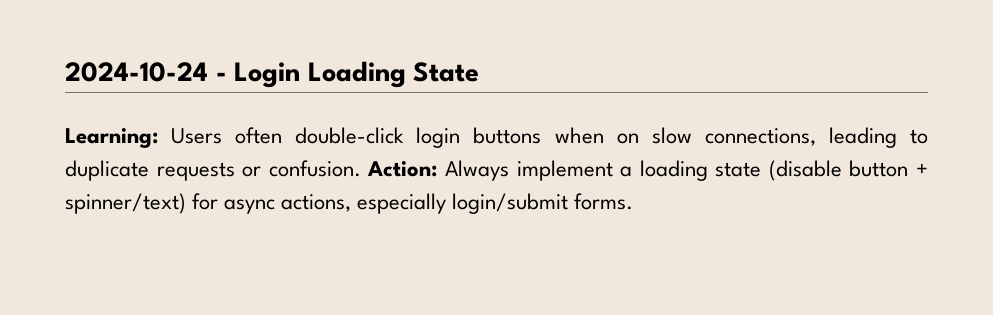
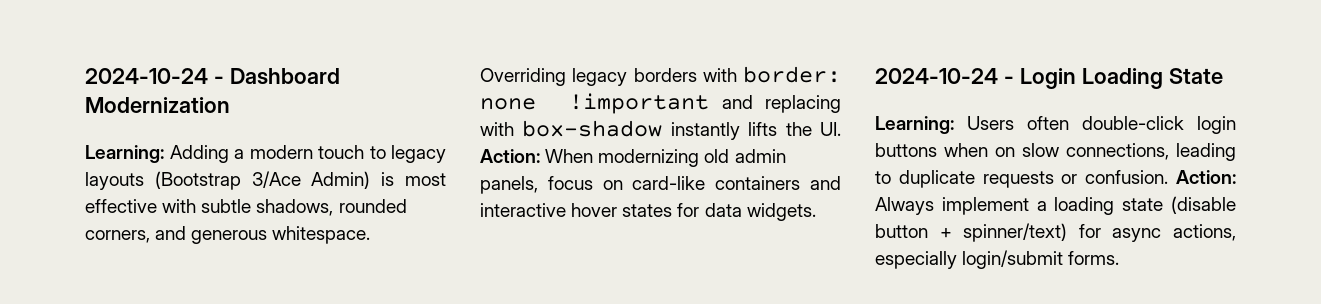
[65,62,227,82] 2024-10-24 - -> [85,68,340,85] [85,97,230,113] [85,145,446,163] [85,171,447,190] [85,199,407,216] [85,226,371,244] [480,66,841,86] [480,93,841,114] [480,120,841,140] [480,149,786,167] [480,176,841,194] [480,203,816,221] [875,68,1014,84] 2024-10-24 - Dashboard Modernization // Learning: Adding a modern touch to legacy layouts (Bootstrap 3/Ace Admin) is most effective with subtle shadows, rounded corners, and generous whitespace. Overriding legacy borders with border: none !important and replacing with box-shadow instantly lifts the UI. Action: When modernizing old admin panels, focus on card-like containers and interactive hover states for data widgets. // 2024-10-24 -

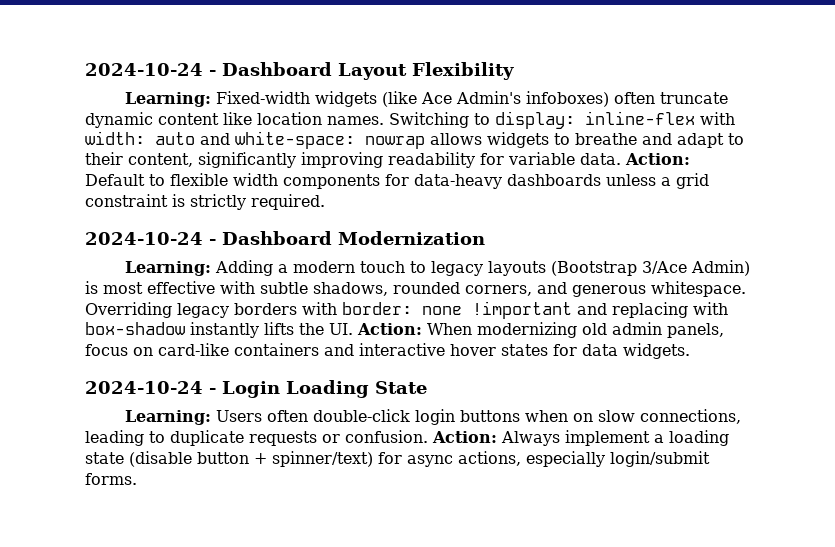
[85,68,340,85] 2024-10-24 - Dashboard -> [85,62,514,80] [124,91,728,107] [85,111,735,129] [85,131,744,149] [85,152,690,168] [85,173,709,189] [85,194,325,210] [85,231,332,245] 2024-10-24 - Dashboard Layout Flexibility // Learning: Fixed-width widgets (like Ace Admin's infoboxes) often truncate dynamic content like location names. Switching to display: inline-flex with width: auto and white-space: nowrap allows widgets to breathe and adapt to their content, significantly improving readability for variable data. Action: Default to flexible width components for data-heavy dashboards unless a grid constraint is strictly required. // 2024-10-24 - Dashboard

